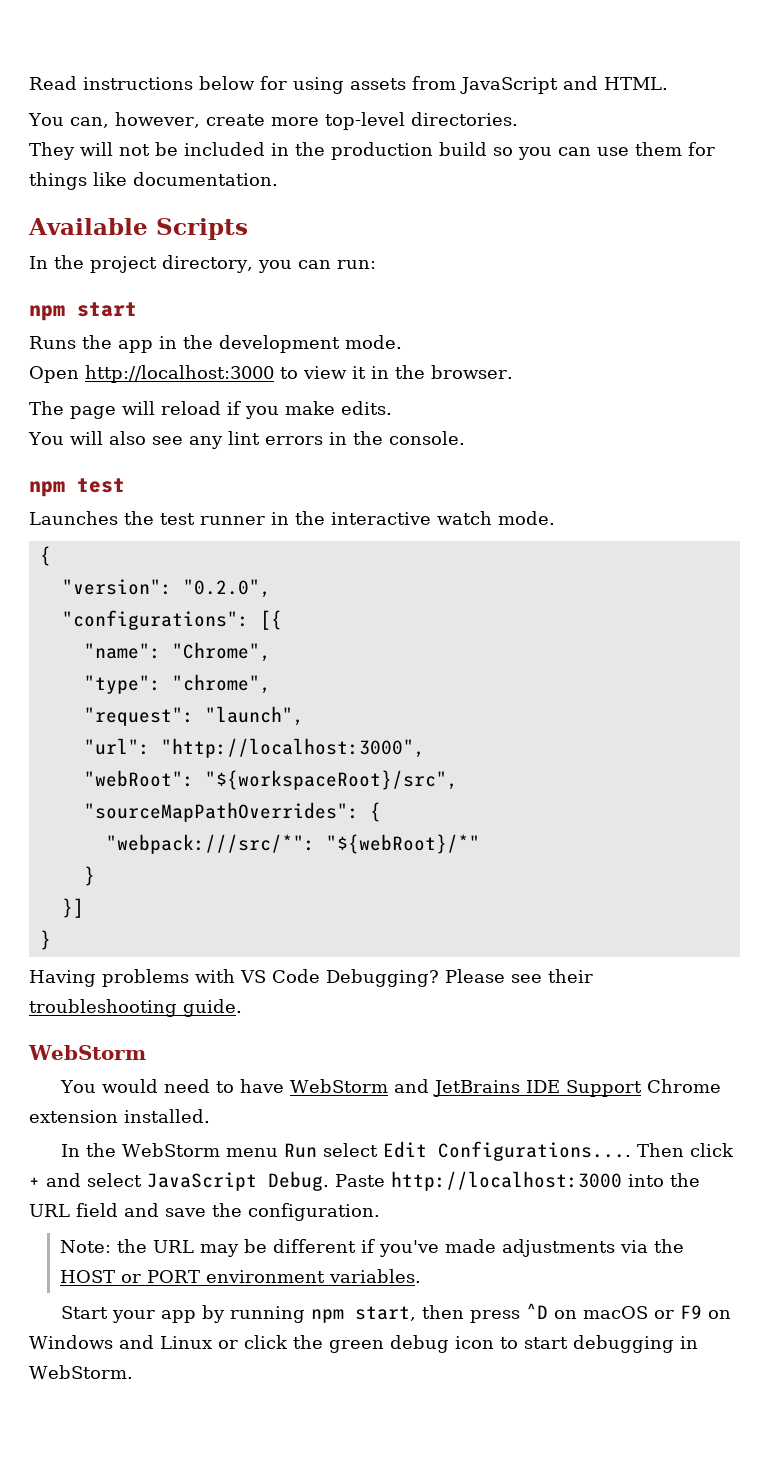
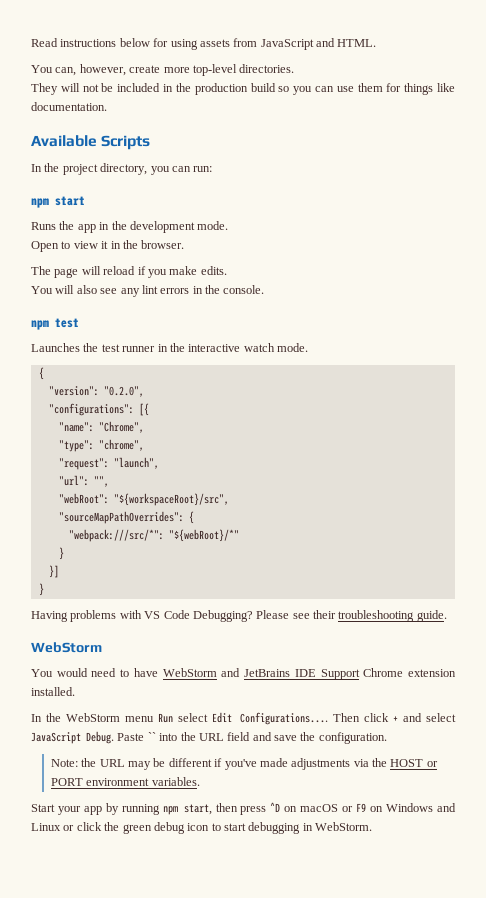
[85,365,274,383] http://localhost:3000 -> (59, 246) none
[160,738,425,758] "http://localhost:3000", -> [93,476,109,487] "",
[390,1171,622,1191] http://localhost:3000 -> [147,732,156,741] ``

